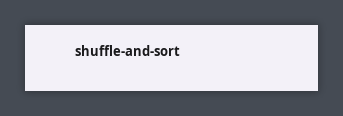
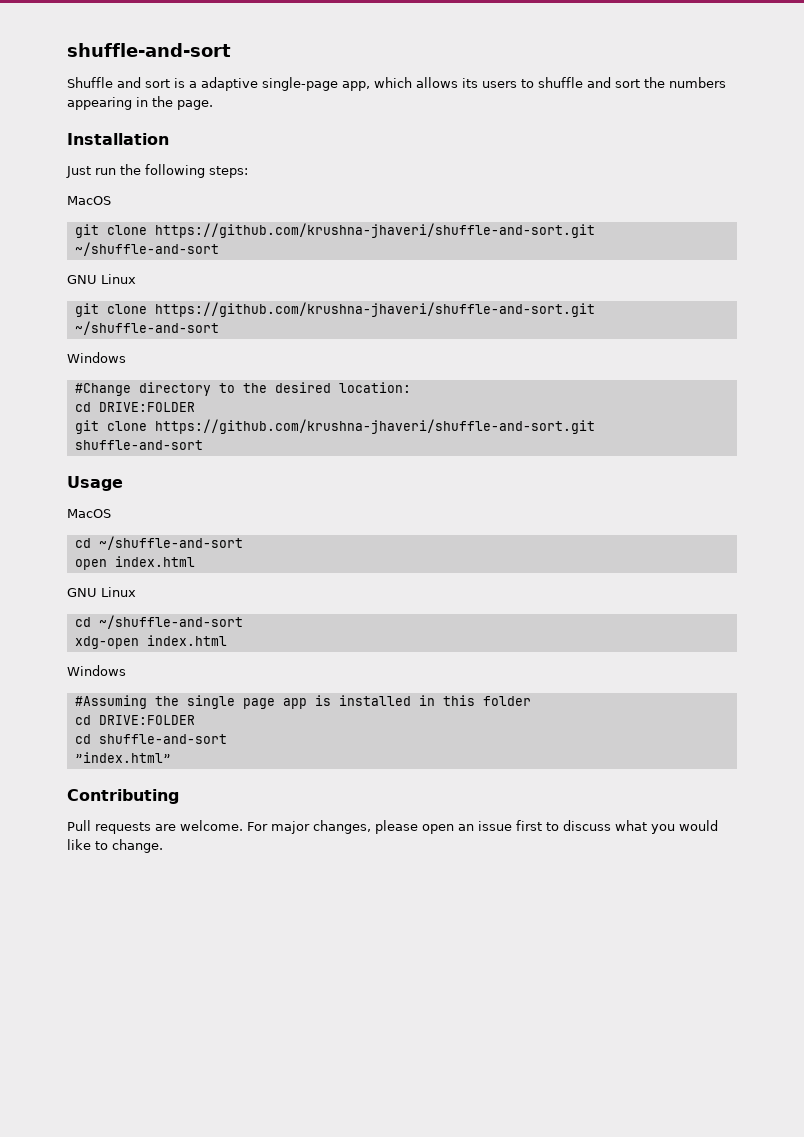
[75,45,180,56] shuffle-and-sort -> [67,43,231,57] [67,77,726,91] [67,96,213,110] [67,133,169,145] [66,164,248,178] [67,196,111,205] [74,223,595,238] [74,242,219,256] [67,274,136,284] [74,302,595,317] [74,321,219,335] [67,352,126,363] [74,382,411,396] [74,402,195,412] [74,419,595,434] [74,440,203,450] [67,476,123,491] [67,509,111,518] [74,536,243,550] [74,556,195,570] [67,587,136,597] [74,615,243,629] [74,635,227,649] [67,665,126,676] [74,695,531,709] [74,715,195,725] [74,734,227,744] [74,752,171,763] [67,789,179,804] [67,820,718,834] [67,839,163,853] shuffle-and-sort // Shuffle and sort is a adaptive single-page app, which allows its users to shuffle and sort the numbers appearing in the page. // Installation // Just run the following steps: // MacOS // git clone https://github.com/krushna-jhaveri/shuffle-and-sort.git ~/shuffle-and-sort // GNU Linux // git clone https://github.com/krushna-jhaveri/shuffle-and-sort.git ~/shuffle-and-sort // Windows // #Change directory to the desired location: // cd DRIVE:FOLDER // git clone https://github.com/krushna-jhaveri/shuffle-and-sort.git shuffle-and-sort // Usage // MacOS // cd ~/shuffle-and-sort // open index.html // GNU Linux // cd ~/shuffle-and-sort // xdg-open index.html // Windows // #Assuming the single page app is installed in this folder // cd DRIVE:FOLDER // cd shuffle-and-sort // ”index.html” // Contributing // Pull requests are welcome. For major changes, please open an issue first to discuss what you would like to change.

